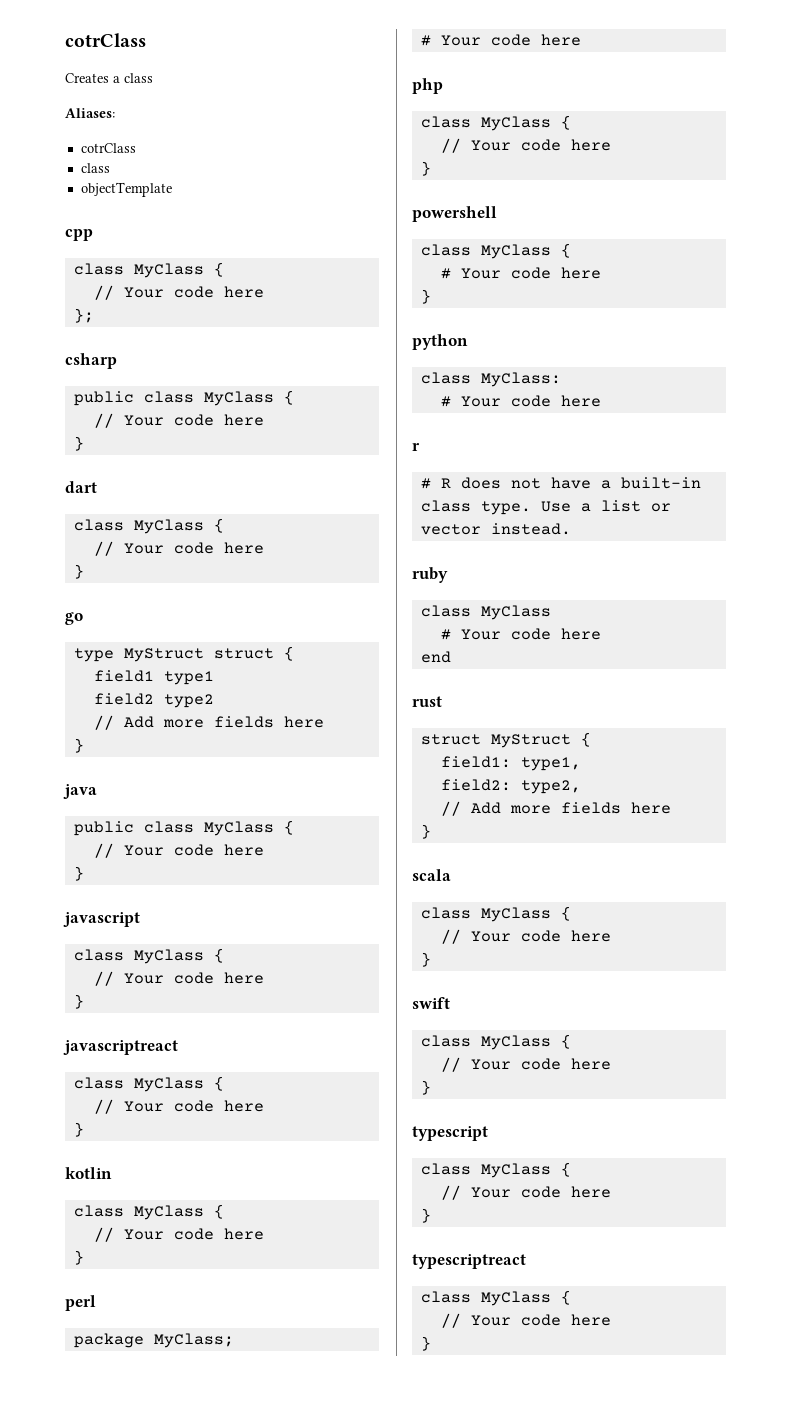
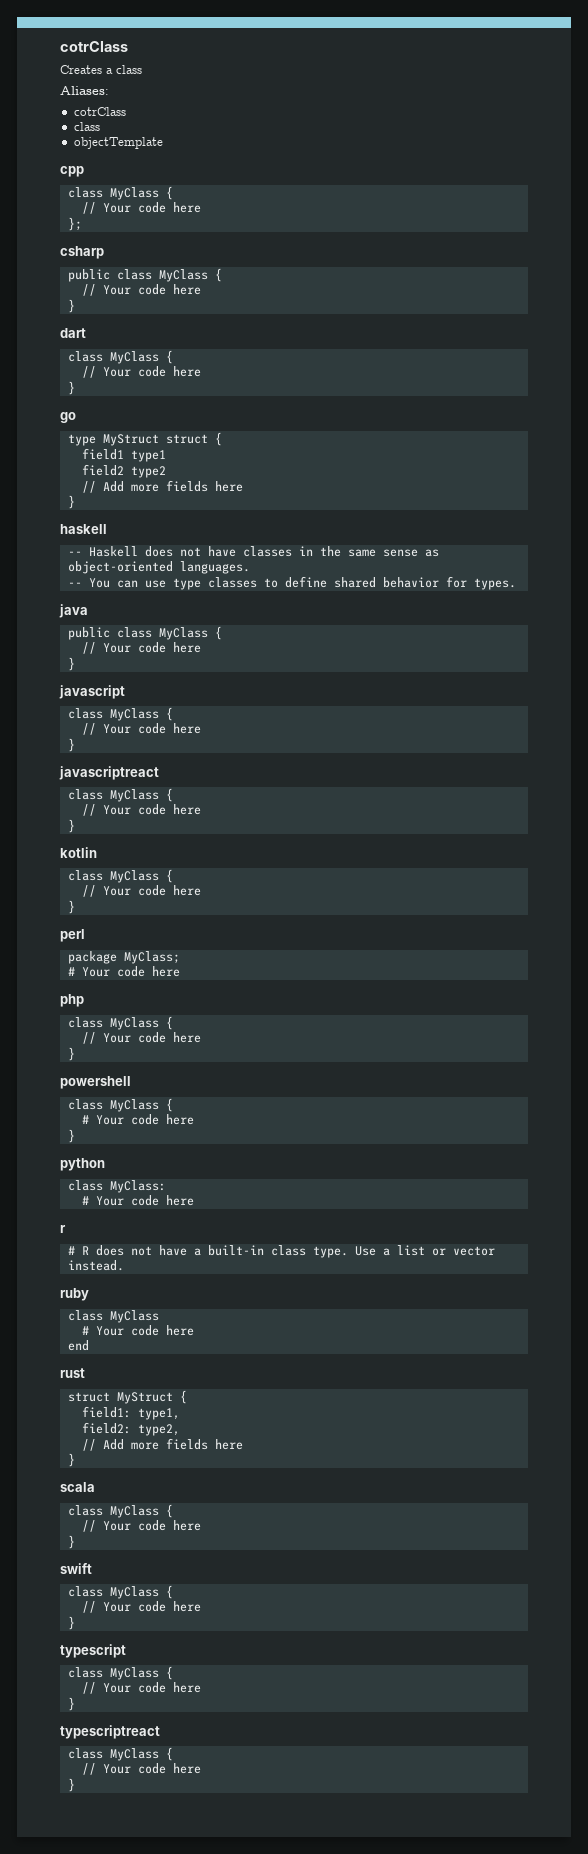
(84, 745) none -> [60,524,107,534] [67,546,439,557] [67,561,250,574] [67,576,516,590] // haskell // -- Haskell does not have classes in the same sense as object-oriented languages. // -- You can use type classes to define shared behavior for types.

